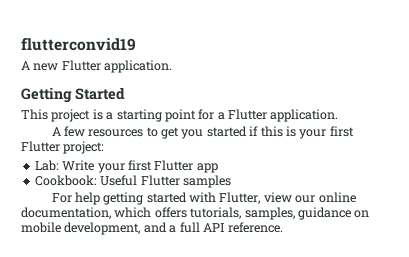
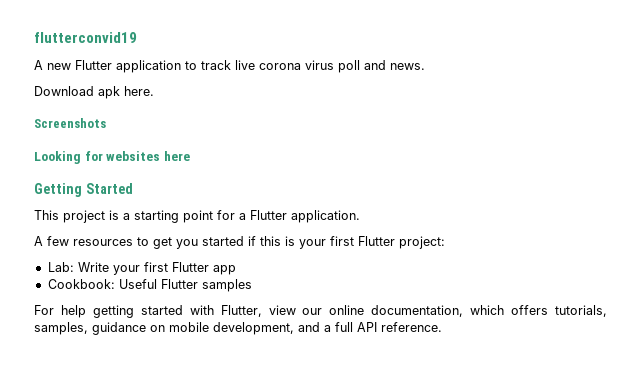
[104,60,173,73] application. -> [116,60,425,73] [34,86,154,99] [34,118,106,128] [34,151,190,164] application to track live corona virus poll and news. // Download apk here. // Screenshots // Looking for websites here

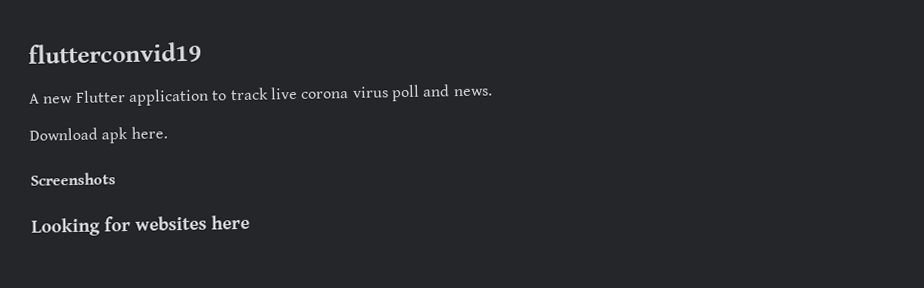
[34,183,133,197] [34,210,360,223] [34,236,445,249] [47,262,236,275] [47,279,252,292] [34,305,608,318] [34,322,442,335] // Getting Started // This project is a starting point for a Flutter application. // A few resources to get you started if this is your first Flutter project: // Lab: Write your first Flutter app // Cookbook: Useful Flutter samples // For help getting started with Flutter, view our online documentation, which offers tutorials, samples, guidance on mobile development, and a full API reference. -> (250, 222) none

